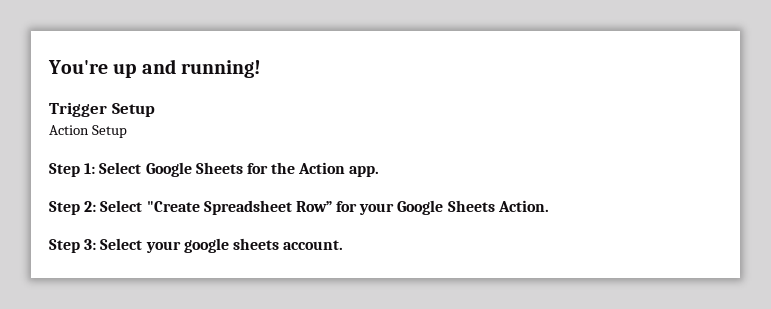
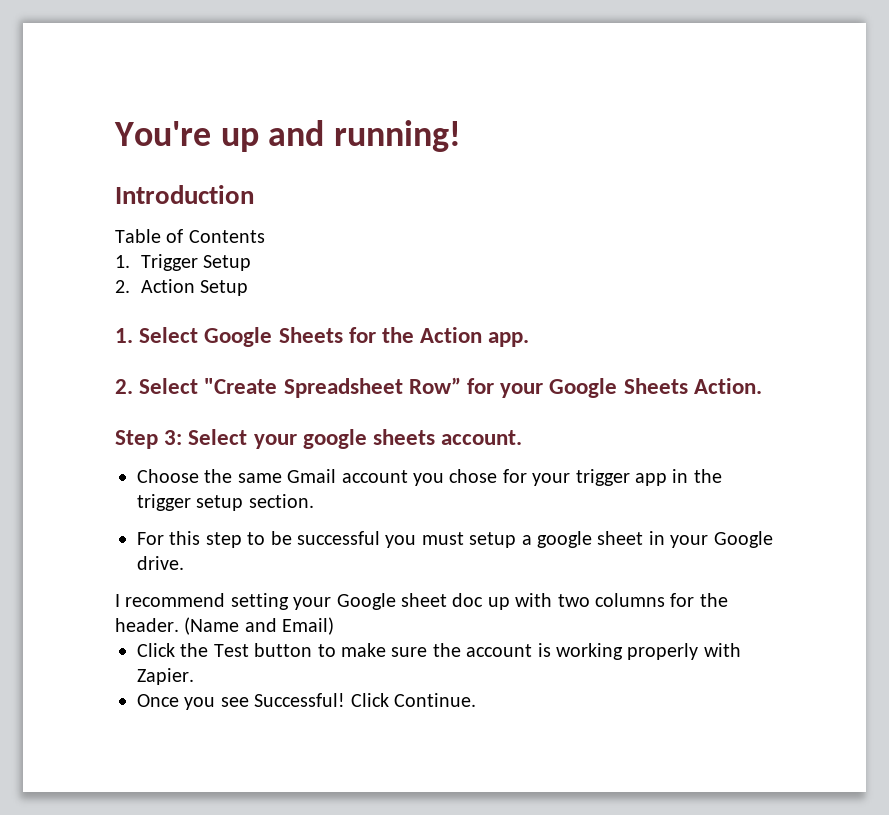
(261, 69) none -> [115,185,254,204] [115,229,265,243] [115,255,130,268] Introduction // Table of Contents // 1.
(155, 110) none -> [115,280,130,293] 2.
[49,163,96,177] Step 1: -> [115,328,133,343] 1.
[49,201,97,215] Step 2: -> [115,379,133,394] 2.
(344, 245) none -> [137,469,722,486] [137,494,314,511] [137,531,773,548] [137,556,184,570] [115,593,728,610] [115,617,335,635] [137,643,741,660] [137,668,194,685] [137,693,476,710] // Choose the same Gmail account you chose for your trigger app in the trigger setup section. // For this step to be successful you must setup a google sheet in your Google drive. // I recommend setting your Google sheet doc up with two columns for the header. (Name and Email) // Click the Test button to make sure the account is working properly with Zapier. // Once you see Successful! Click Continue.

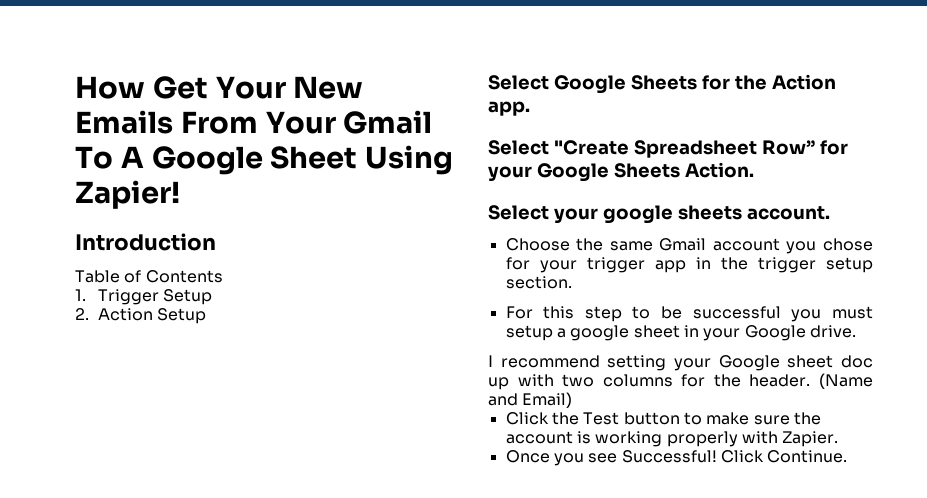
[114,120,462,152] You're up and running! -> [75,76,364,99] [75,110,433,134] [75,145,454,175] [75,180,180,209] How Get Your New Emails From Your Gmail To A Google Sheet Using Zapier!
[115,328,133,343] 1. -> (206, 316) none
[115,379,133,394] 2. -> (530, 108) none
[115,430,183,449] Step 3: -> (754, 170) none

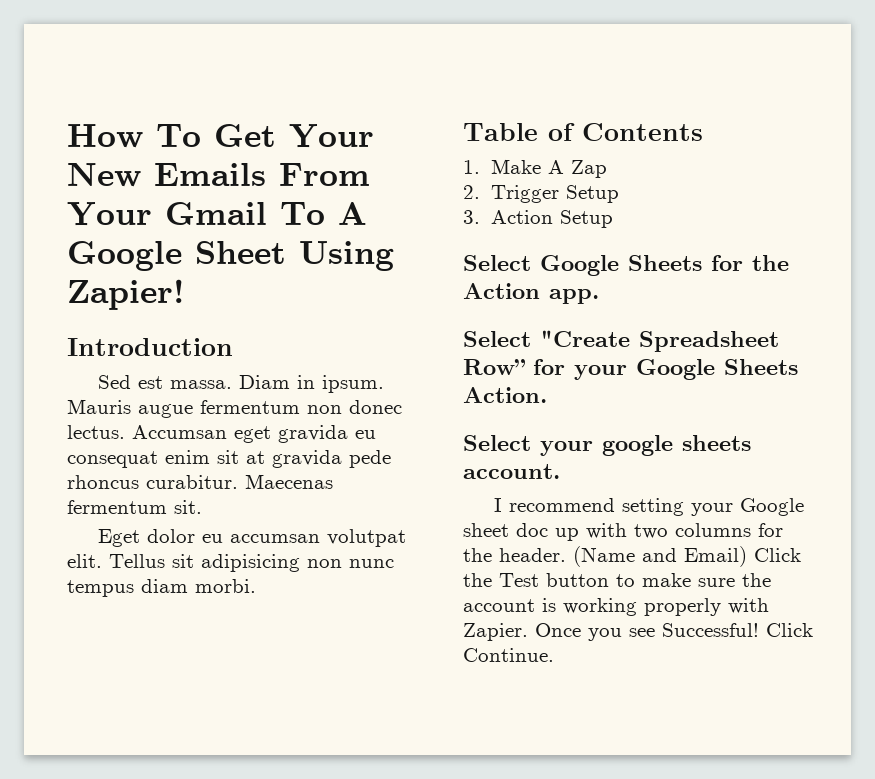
(145, 87) none -> [156,124,201,147] To
[75,270,223,283] [75,289,86,301] Table of Contents // 1. -> [97,375,384,393] [67,399,402,418] [67,425,376,443] [67,450,391,468] [67,474,333,489] [67,500,202,514] [97,529,406,547] [67,554,394,572] [67,579,256,597] [463,123,703,141] [463,159,607,178] [463,185,480,199] Sed est massa. Diam in ipsum. Mauris augue fermentum non donec lectus. Accumsan eget gravida eu consequat enim sit at gravida pede rhoncus curabitur. Maecenas fermentum sit. // Eget dolor eu accumsan volutpat elit. Tellus sit adipisicing non nunc tempus diam morbi. // Table of Contents // 1. Make A Zap // 2.
[75,308,89,320] 2. -> [463,210,480,224] 3.
[505,238,873,254] [505,257,873,273] [505,276,572,289] [505,306,873,322] [505,325,856,341] // Choose the same Gmail account you chose for your trigger app in the trigger setup section. // For this step to be successful you must setup a google sheet in your Google drive. -> (560, 471) none
(573, 400) // -> (747, 556) none
(839, 439) // -> (528, 632) none

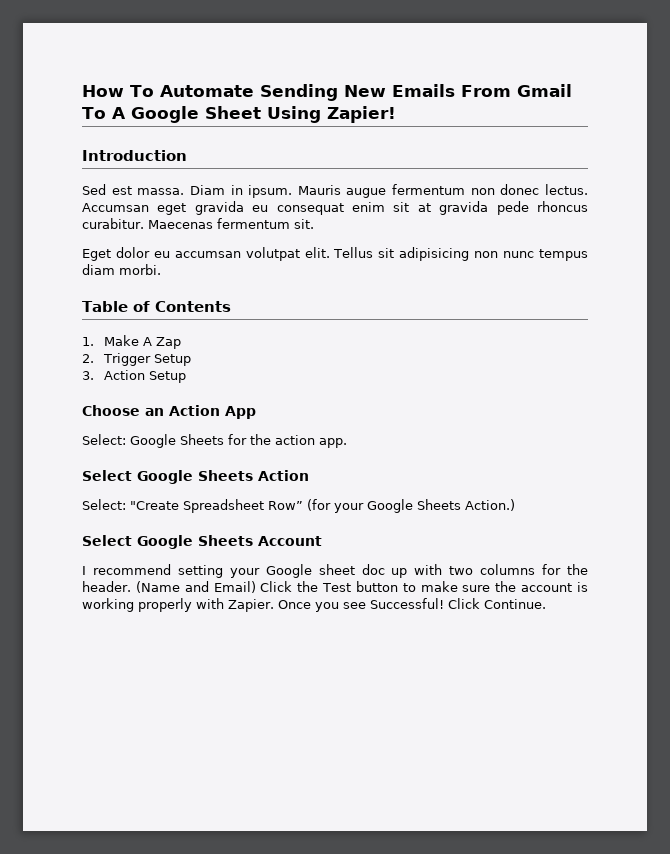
[214,124,374,148] Get Your -> [159,84,338,101] Automate Sending
[67,202,152,226] Your -> (511, 91) none
[463,255,531,271] Select -> [82,405,256,419] [82,434,126,445] Choose an Action App // Select:
[463,283,540,299] Action -> [275,435,315,445] action
(531, 339) none -> [137,470,309,484] [82,499,126,510] Google Sheets Action // Select:
[533,359,565,375] for -> [307,499,331,511] (for
[463,387,547,403] [463,435,751,456] [463,464,560,479] Action. // Select your google sheets account. -> [465,499,515,511] [82,535,322,549] Action.) // Select Google Sheets Account

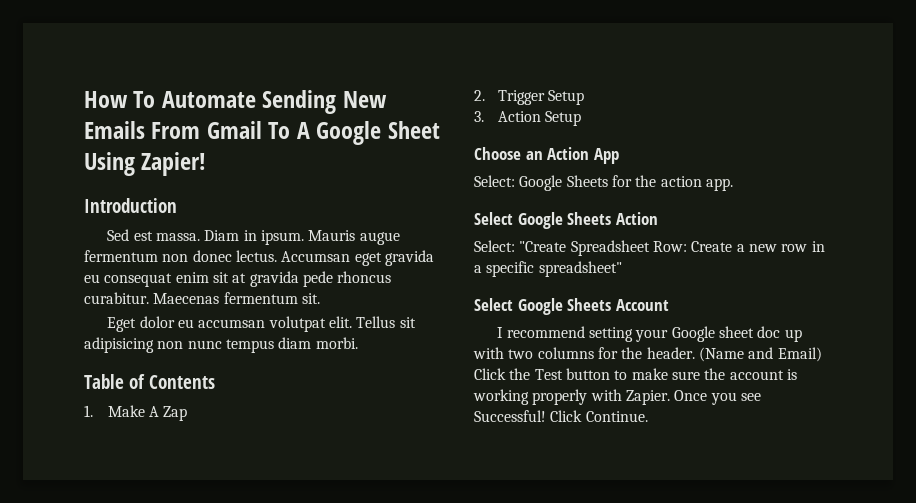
[268,499,515,513] Row” (for your Google Sheets Action.) -> [652,241,825,252] [474,261,622,277] Row: Create a new row in a specific spreadsheet"

